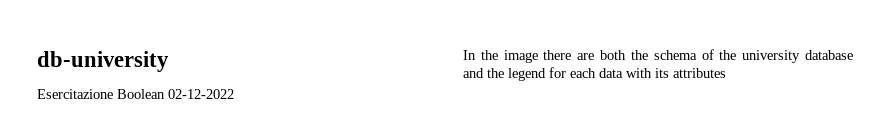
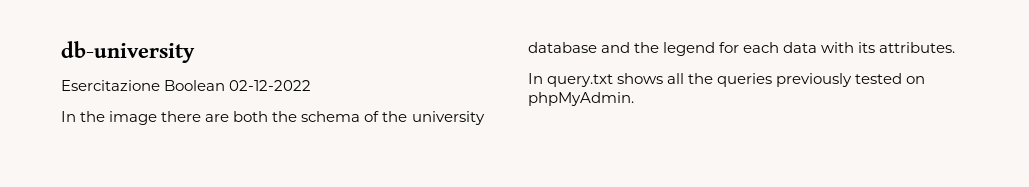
[673,68,726,78] attributes -> [879,42,956,53] [528,73,926,87] [528,92,634,106] attributes. // In query.txt shows all the queries previously tested on phpMyAdmin.

